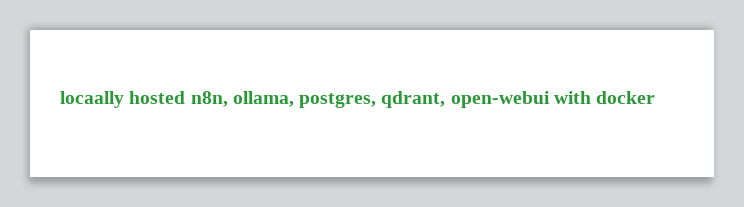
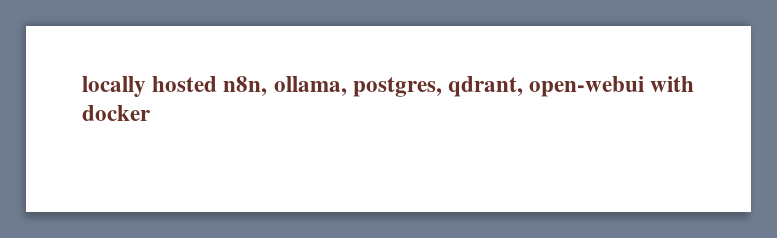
[60,91,124,108] locaally -> [82,76,146,97] locally

